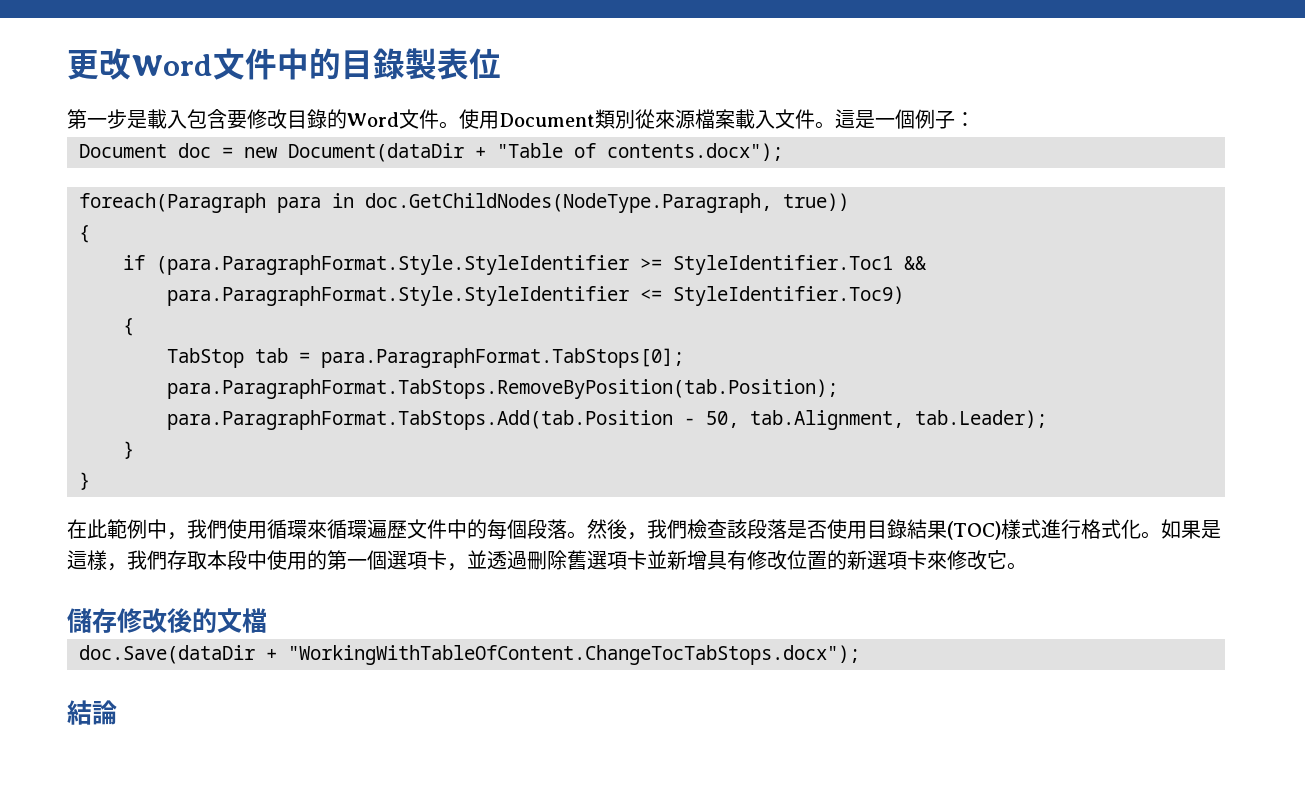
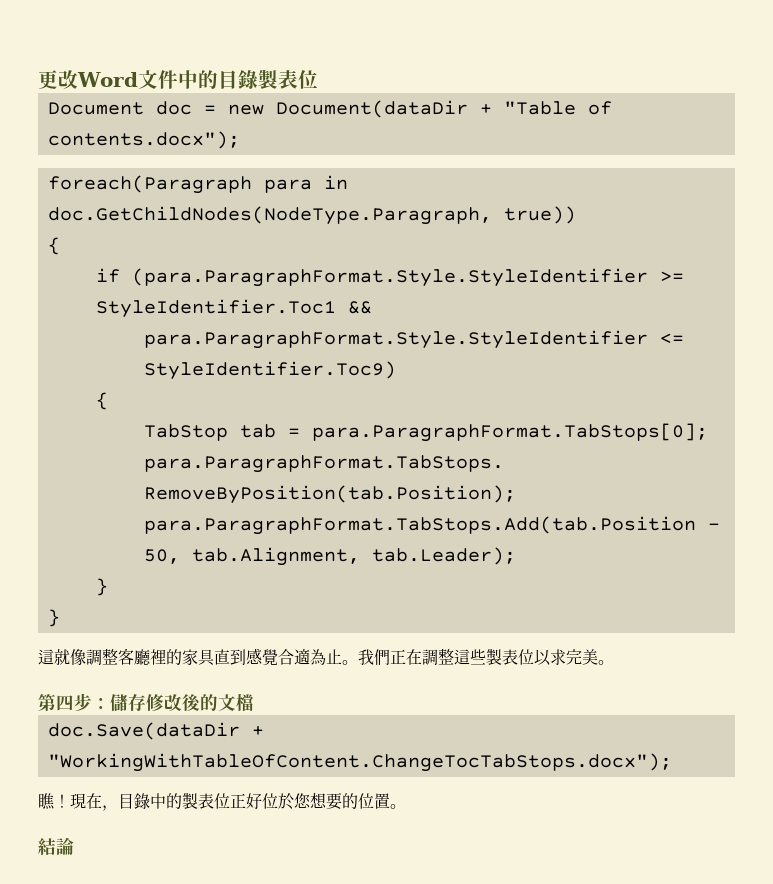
[67,109,975,129] // 第一步是載入包含要修改目錄的Word文件。使用Document類別從來源檔案載入文件。這是一個例子： -> (318, 79) none
[67,519,1221,540] [67,550,1027,571] 在此範例中，我們使用循環來循環遍歷文件中的每個段落。然後，我們檢查該段落是否使用目錄結果(TOC)樣式進行格式化。如果是這樣，我們存取本段中使用的第一個選項卡，並透過刪除舊選項卡並新增具有修改位置的新選項卡來修改它。 // -> [38,648,614,666] [38,693,110,711] 這就像調整客廳裡的家具直到感覺合適為止。我們正在調整這些製表位以求完美。 // 第四步：
(860, 655) none -> [38,792,406,811] // 瞧！現在，目錄中的製表位正好位於您想要的位置。

